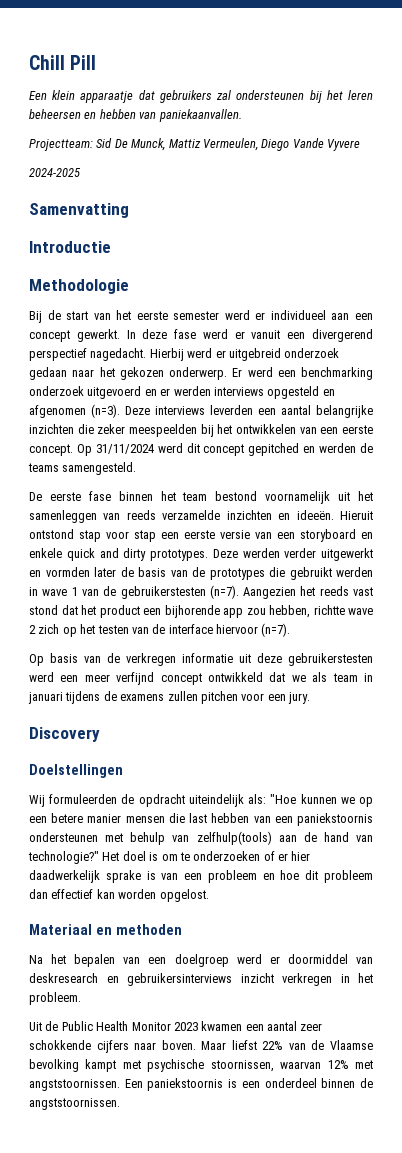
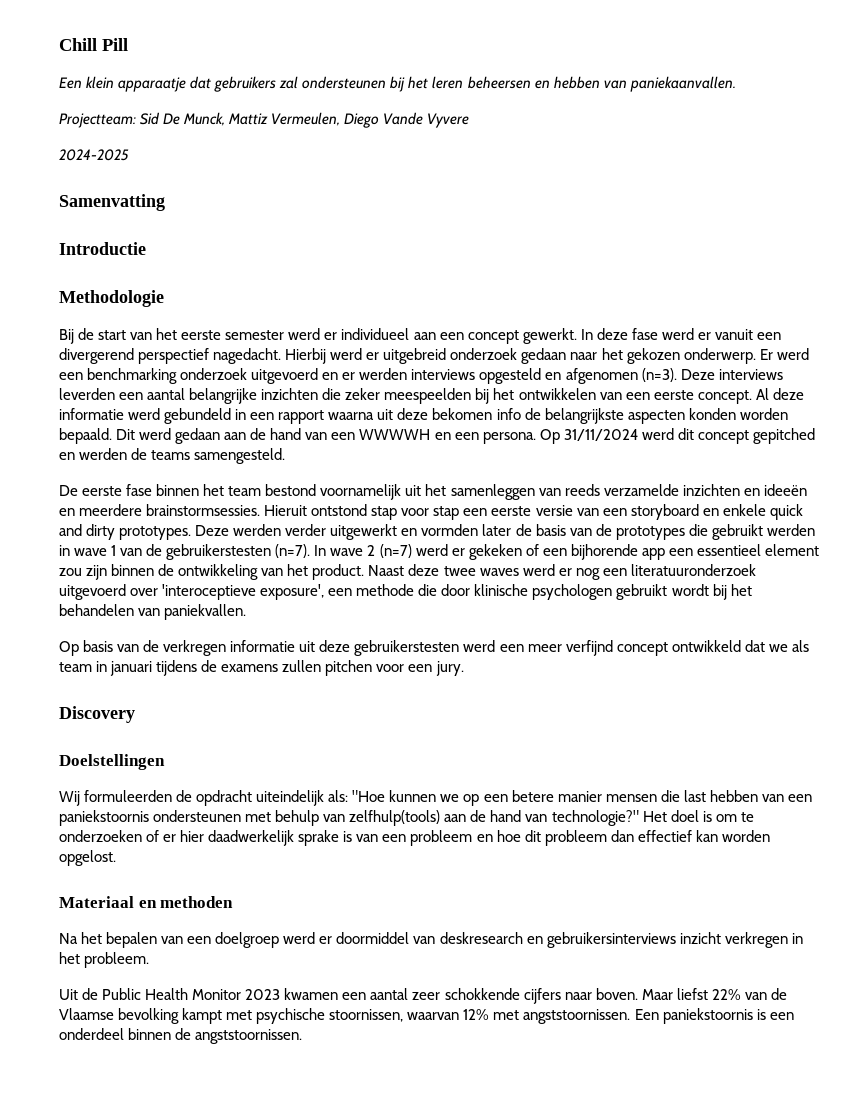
(73, 450) none -> [755,388,804,400] [59,408,788,424] [59,428,536,444] Al deze informatie werd gebundeld in een rapport waarna uit deze bekomen info de belangrijkste aspecten konden worden bepaald. Dit werd gedaan aan de hand van een WWWWH en een persona.
[296,510,334,520] ideeën. -> [763,484,807,496] [59,504,261,516] ideeën en meerdere brainstormsessies.
[243,586,374,599] [29,605,373,618] [29,623,291,637] Aangezien het reeds vast stond dat het product een bijhorende app zou hebben, richtte wave 2 zich op het testen van de interface hiervoor (n=7). -> [314,544,819,560] [59,564,756,580] [59,584,752,600] [59,604,247,620] In wave 2 (n=7) werd er gekeken of een bijhorende app een essentieel element zou zijn binnen de ontwikkeling van het product. Naast deze twee waves werd er nog een literatuuronderzoek uitgevoerd over 'interoceptieve exposure', een methode die door klinische psychologen gebruikt wordt bij het behandelen van paniekvallen.

